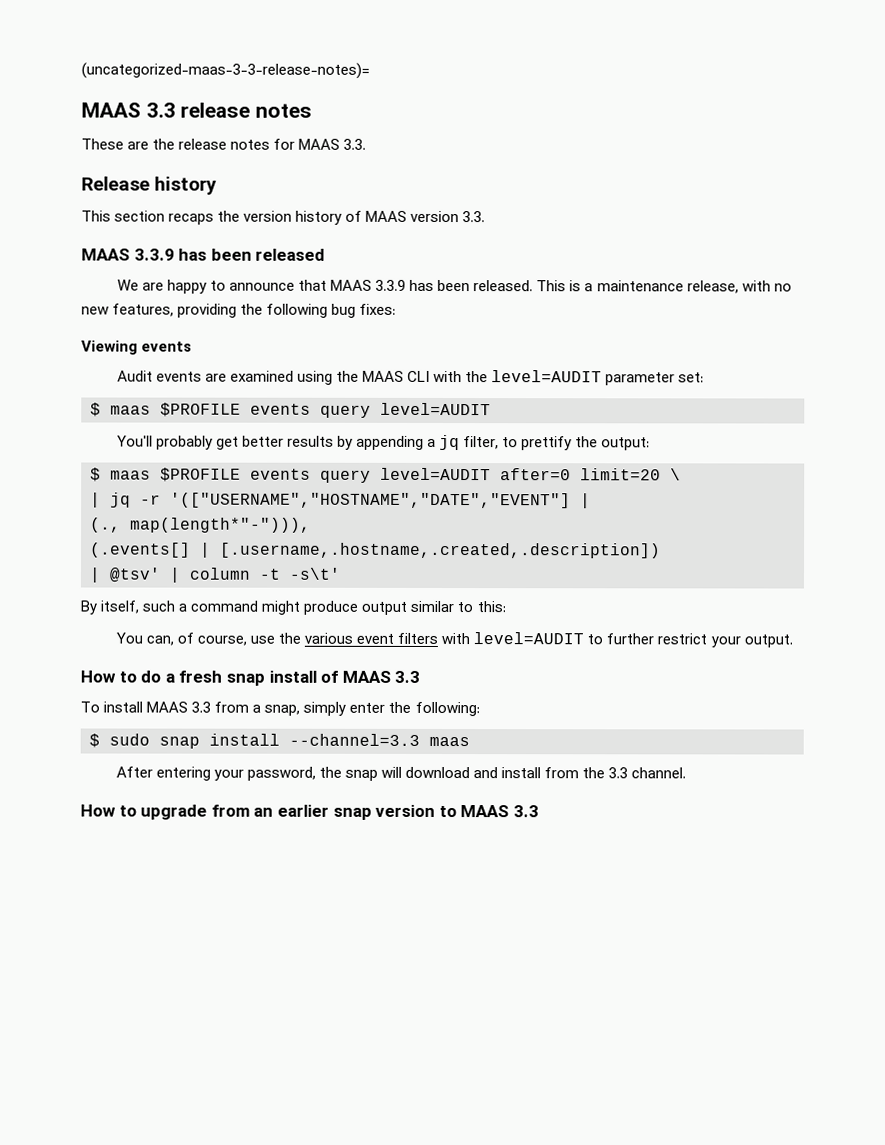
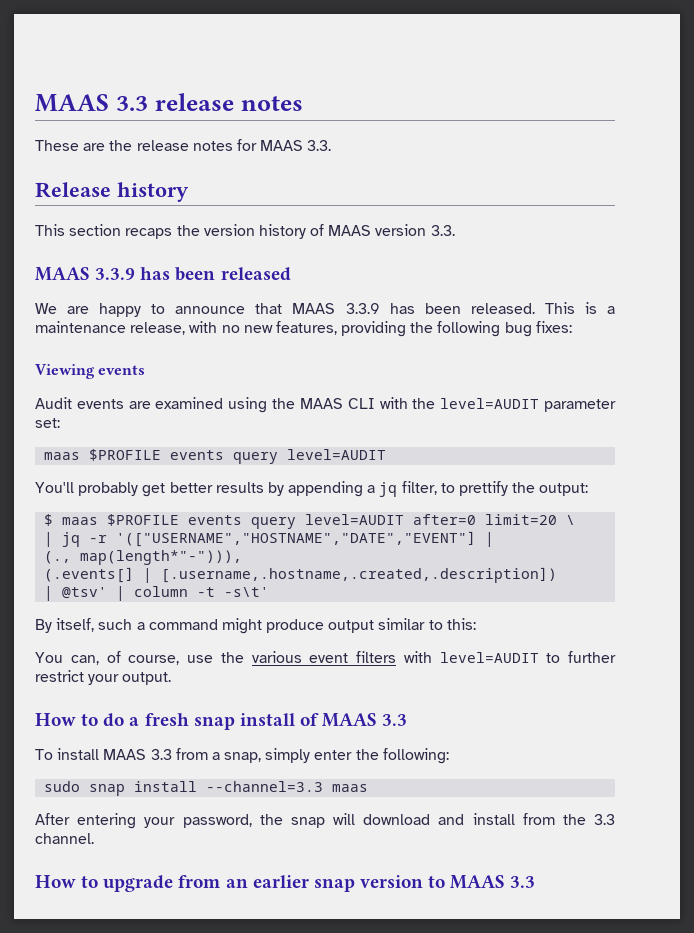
[81,62,370,79] (uncategorized-maas-3-3-release-notes)= // -> (35, 103) none
[90,402,101,417] $ -> (60, 423) none
[89,733,100,748] $ -> (449, 756) none

